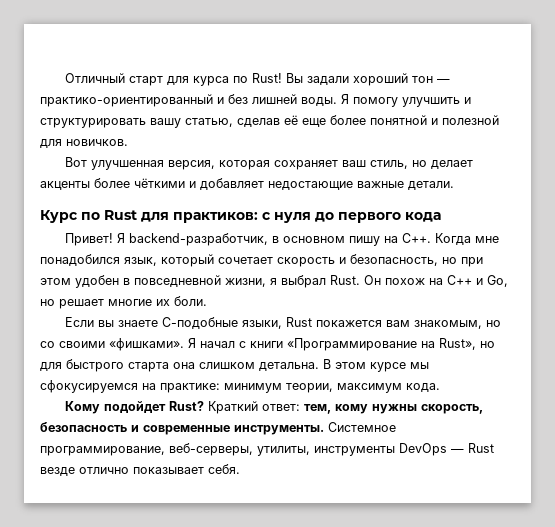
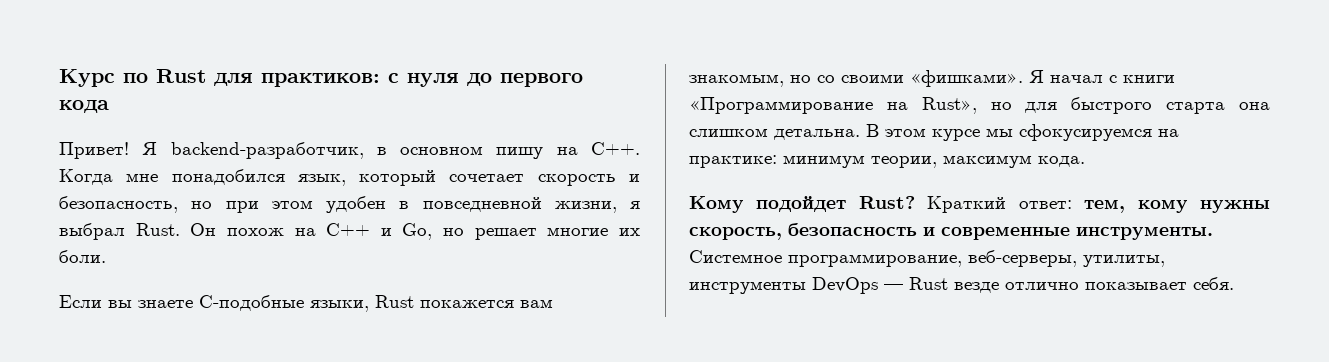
[64,73,450,86] [40,94,471,107] [40,115,499,128] [40,139,128,148] [64,157,473,170] [40,178,454,190] Отличный старт для курса по Rust! Вы задали хороший тон — практико-ориентированный и без лишней воды. Я помогу улучшить и структурировать вашу статью, сделав её еще более понятной и полезной для новичков. // Вот улучшенная версия, которая сохраняет ваш стиль, но делает акценты более чёткими и добавляет недостающие важные детали. // -> (59, 78) none

